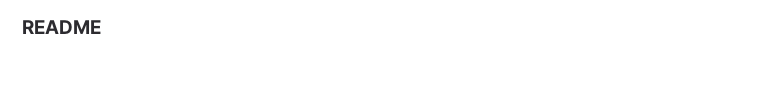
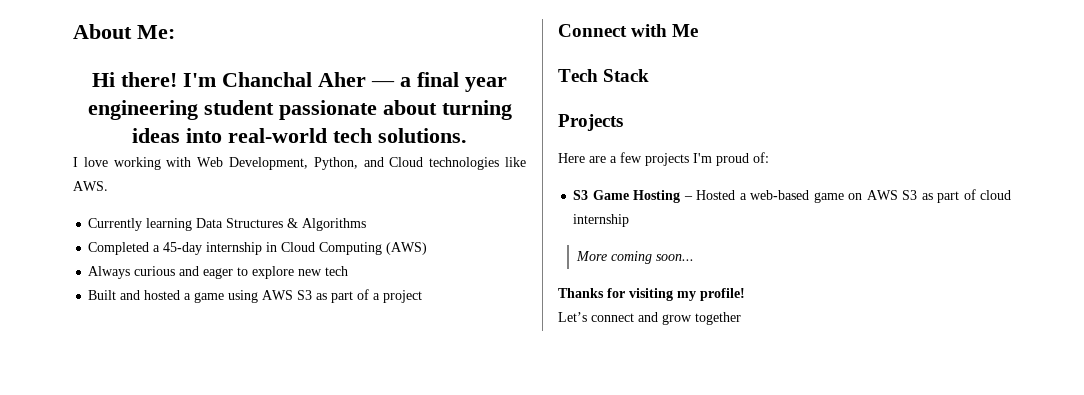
[22,20,101,34] README -> [73,24,175,39] [92,72,507,92] [87,100,512,120] [132,128,467,143] [73,157,526,170] [73,181,108,191] [88,218,367,231] [88,242,428,255] [88,266,349,279] [88,289,423,303] [558,24,699,37] [558,69,650,82] [558,114,623,131] [558,152,769,166] [573,189,1011,203] [573,214,630,227] [576,251,695,264] [558,288,745,301] [558,312,741,325] About Me: // Hi there! I'm Chanchal Aher — a final year engineering student passionate about turning ideas into real-world tech solutions. // I love working with Web Development, Python, and Cloud technologies like AWS. // Currently learning Data Structures & Algorithms // Completed a 45-day internship in Cloud Computing (AWS) // Always curious and eager to explore new tech // Built and hosted a game using AWS S3 as part of a project // Connect with Me // Tech Stack // Projects // Here are a few projects I'm proud of: // S3 Game Hosting – Hosted a web-based game on AWS S3 as part of cloud internship // More coming soon... // Thanks for visiting my profile! // Let’s connect and grow together

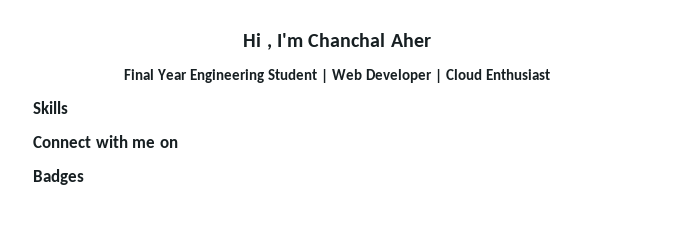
[73,24,175,39] [92,72,177,87] About Me: // Hi there! -> [243,33,272,50] Hi ,
[371,72,507,92] [87,100,512,120] [132,128,467,143] [73,157,526,170] [73,181,108,191] [88,218,367,231] [88,242,428,255] [88,266,349,279] [88,289,423,303] [558,24,699,37] [558,69,650,82] [558,114,623,131] [558,152,769,166] [573,189,1011,203] [573,214,630,227] [576,251,695,264] [558,288,745,301] [558,312,741,325] — a final year engineering student passionate about turning ideas into real-world tech solutions. // I love working with Web Development, Python, and Cloud technologies like AWS. // Currently learning Data Structures & Algorithms // Completed a 45-day internship in Cloud Computing (AWS) // Always curious and eager to explore new tech // Built and hosted a game using AWS S3 as part of a project // Connect with Me // Tech Stack // Projects // Here are a few projects I'm proud of: // S3 Game Hosting – Hosted a web-based game on AWS S3 as part of cloud internship // More coming soon... // Thanks for visiting my profile! // Let’s connect and grow together -> [124,69,550,83] [33,101,68,114] [33,135,178,148] [33,169,84,185] // Final Year Engineering Student | Web Developer | Cloud Enthusiast // Skills // Connect with me on // Badges

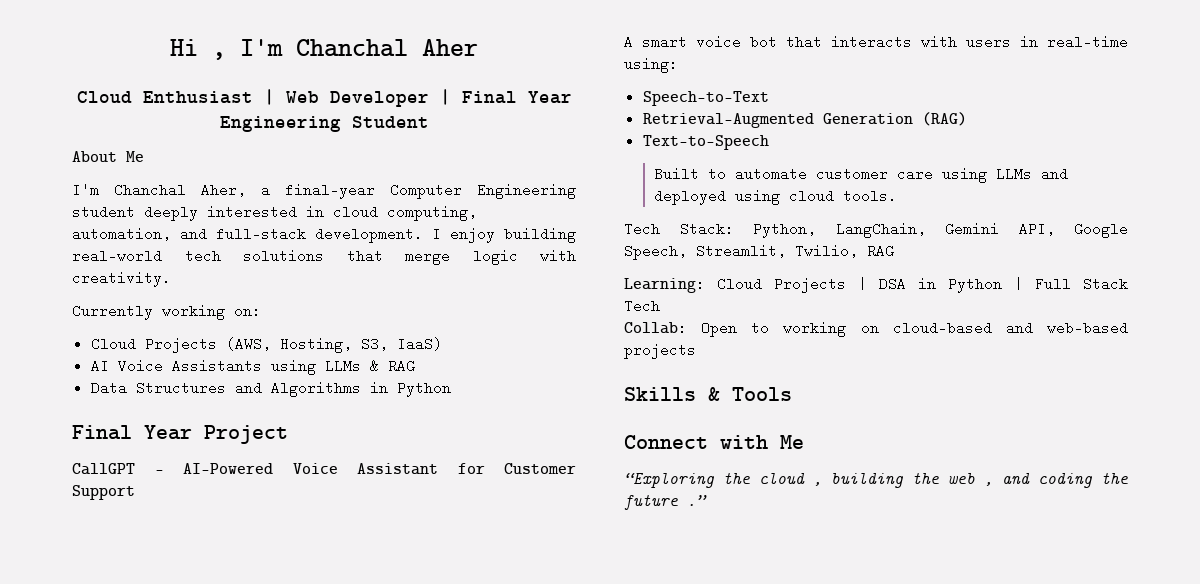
[124,69,550,83] Final Year Engineering Student | Web Developer | Cloud Enthusiast -> [76,89,572,107] [219,116,429,132] [72,151,144,162] [72,183,576,199] [72,205,477,221] [72,227,576,243] [72,249,576,265] [72,271,171,287] [72,304,261,320] [90,337,442,353] [90,359,415,375] [90,381,451,397] [72,425,288,444] [72,463,576,475] [72,485,135,500] [624,35,1128,49] [624,57,678,73] [642,91,769,106] [642,112,967,128] [642,135,769,150] [654,167,1069,183] [654,189,898,205] [624,222,1128,238] [624,244,894,260] [624,277,1128,293] [624,299,660,313] [624,321,1128,337] [624,343,696,359] Cloud Enthusiast | Web Developer | Final Year Engineering Student // About Me // I'm Chanchal Aher, a final-year Computer Engineering student deeply interested in cloud computing, automation, and full-stack development. I enjoy building real-world tech solutions that merge logic with creativity. // Currently working on: // Cloud Projects (AWS, Hosting, S3, IaaS) // AI Voice Assistants using LLMs & RAG // Data Structures and Algorithms in Python // Final Year Project // CallGPT – AI-Powered Voice Assistant for Customer Support // A smart voice bot that interacts with users in real-time using: // Speech-to-Text // Retrieval-Augmented Generation (RAG) // Text-to-Speech // Built to automate customer care using LLMs and deployed using cloud tools. // Tech Stack: Python, LangChain, Gemini API, Google Speech, Streamlit, Twilio, RAG // Learning: Cloud Projects | DSA in Python | Full Stack Tech // Collab: Open to working on cloud-based and web-based projects
(68, 107) none -> [708,387,792,401] & Tools
[132,139,178,148] [33,169,84,185] me on // Badges -> [780,435,804,449] [624,472,1128,488] [624,495,707,510] Me // “Exploring the cloud , building the web , and coding the future .”

